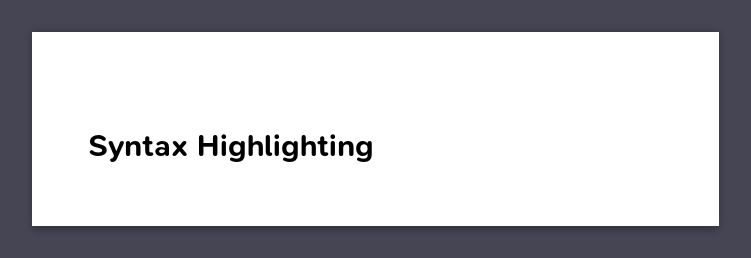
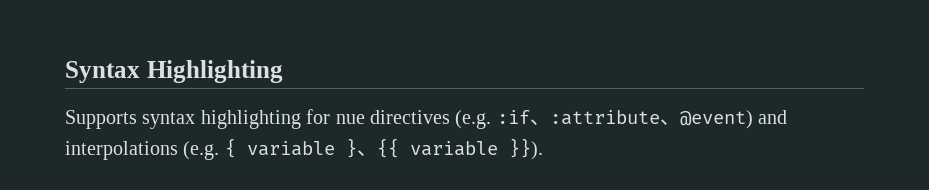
(374, 148) none -> [65,109,788,129] [65,138,543,160] // Supports syntax highlighting for nue directives (e.g. :if、:attribute、@event) and interpolations (e.g. { variable }、{{ variable }}).

